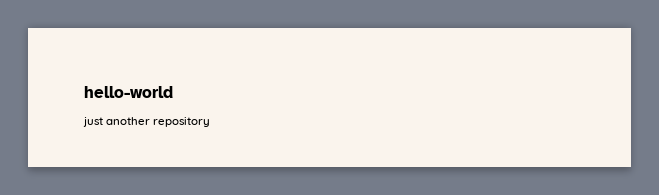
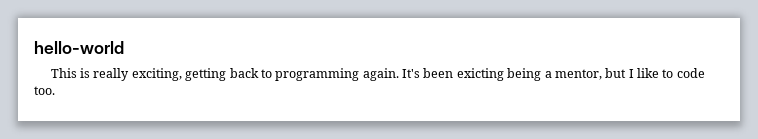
[83,117,211,127] just another repository -> [50,68,705,81] [34,86,55,95] This is really exciting, getting back to programming again. It's been exicting being a mentor, but I like to code too.

